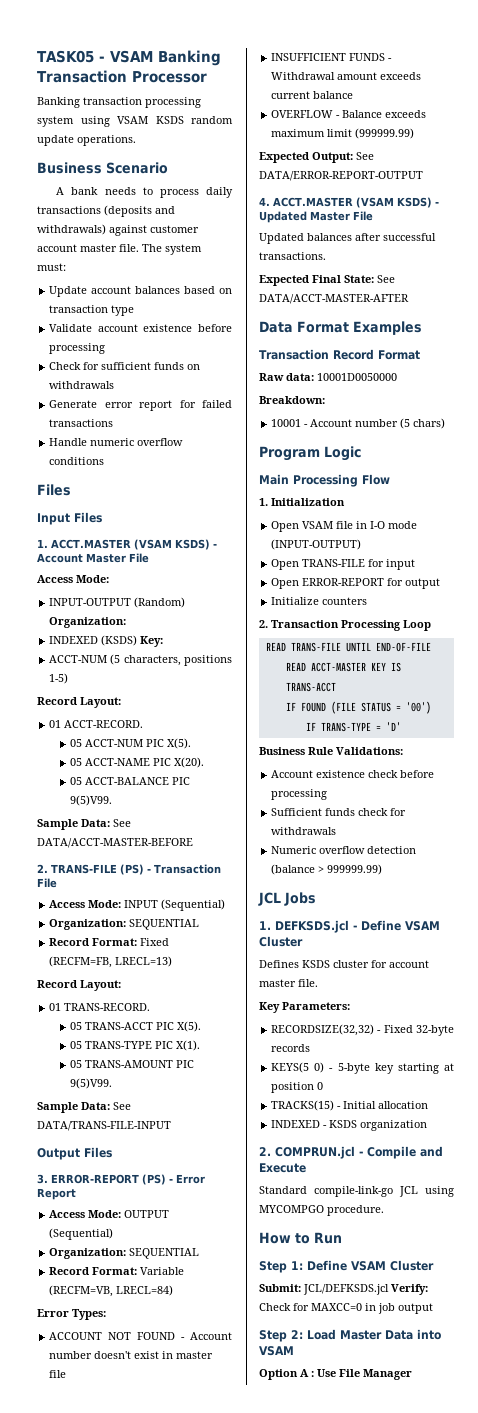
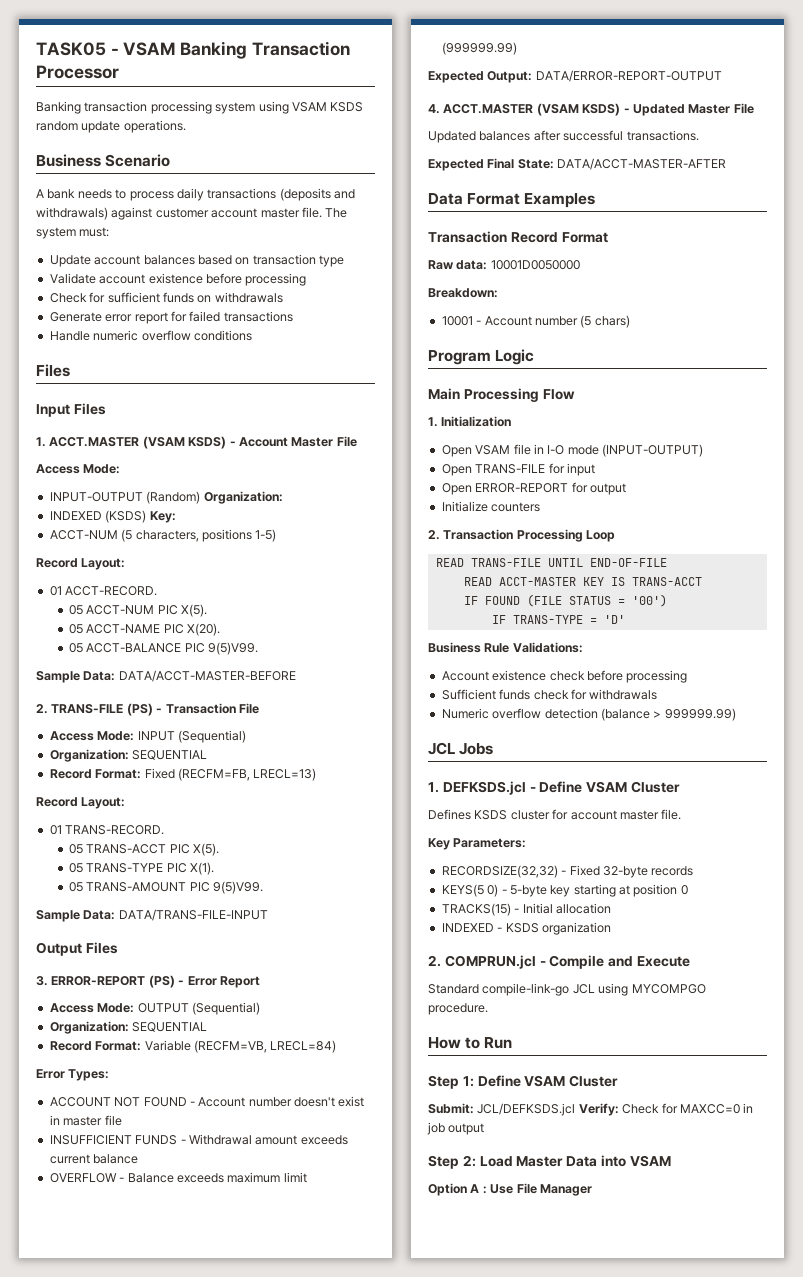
[113,819,131,827] See -> (116, 676) none
[113,1102,131,1110] See -> (116, 915) none
[356,152,374,160] See -> (533, 77) none
[377,275,395,283] See -> (554, 164) none

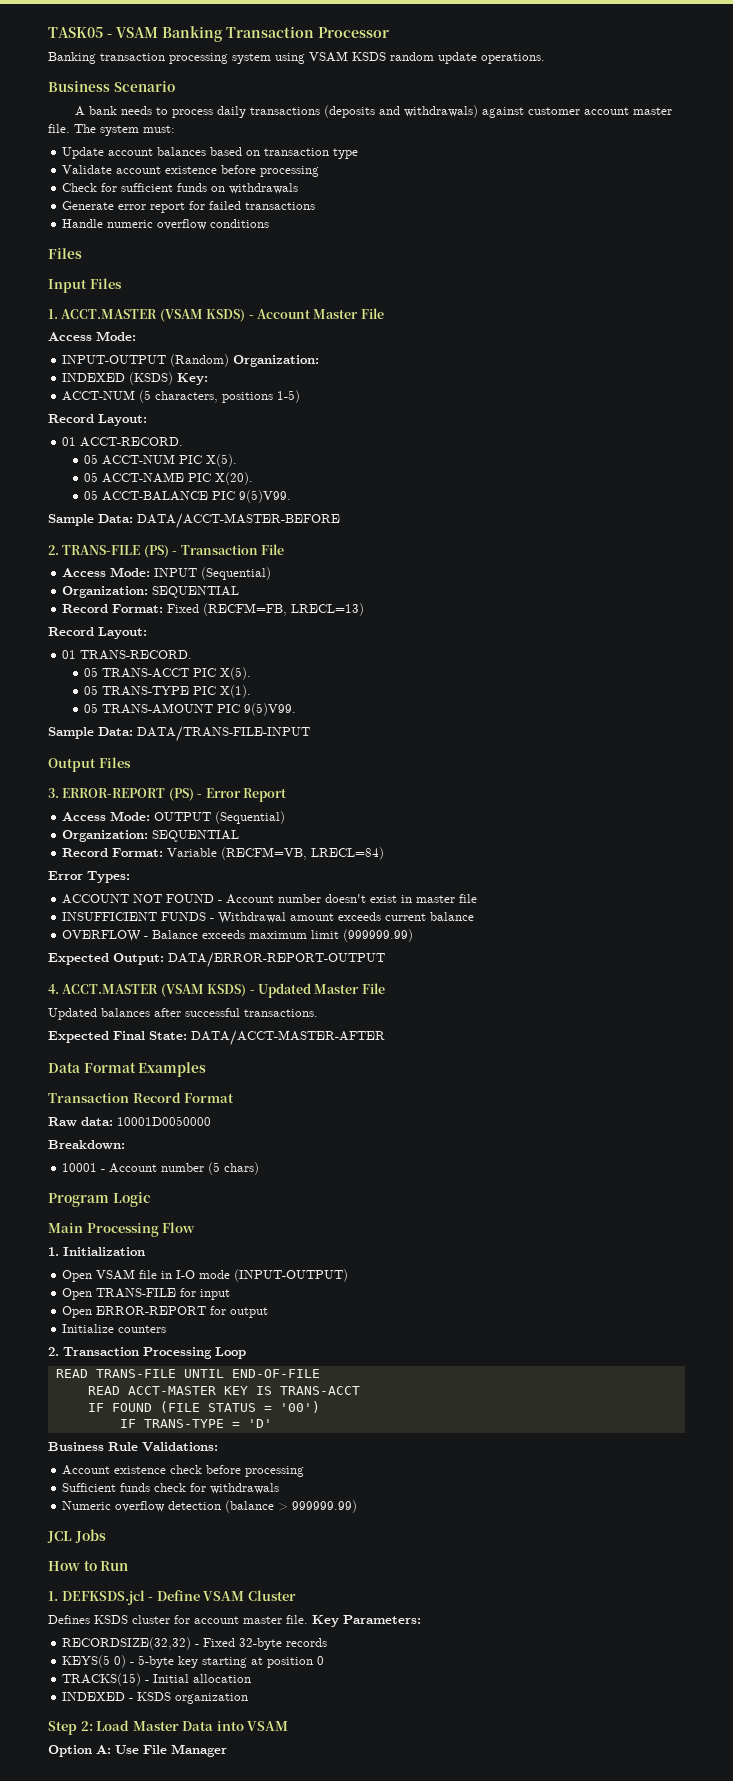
(494, 749) none -> [48,1560,129,1571] // How to Run
(682, 814) // -> (308, 1619) none
[428,955,690,969] [428,983,706,996] [428,1003,488,1015] [428,1037,513,1049] [428,1075,619,1089] [428,1103,754,1116] [427,1122,485,1135] // 2. COMPRUN.jcl - Compile and Execute // Standard compile-link-go JCL using MYCOMPGO procedure. // How to Run // Step 1: Define VSAM Cluster // Submit: JCL/DEFKSDS.jcl Verify: Check for MAXCC=0 in job output -> (249, 1698) none
[470,1184,487,1194] A : -> [96,1745,111,1754] A:

